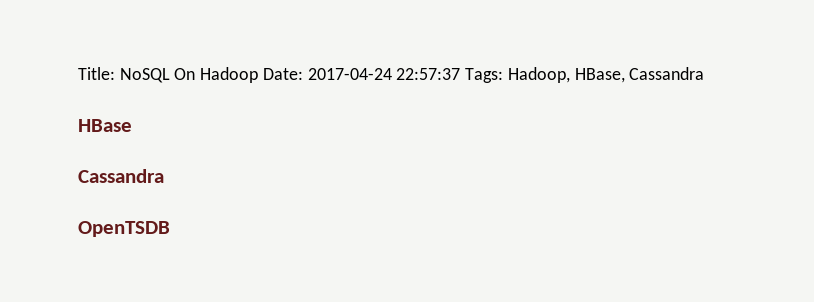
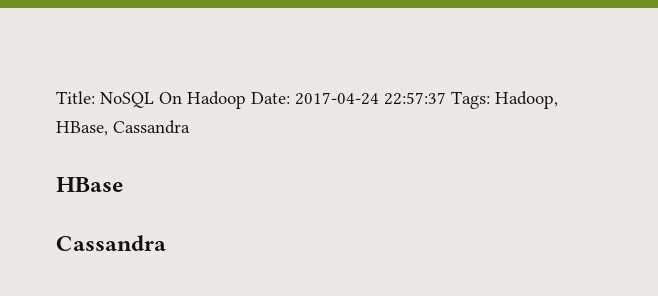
[78,221,170,237] // OpenTSDB -> (166, 243) none

